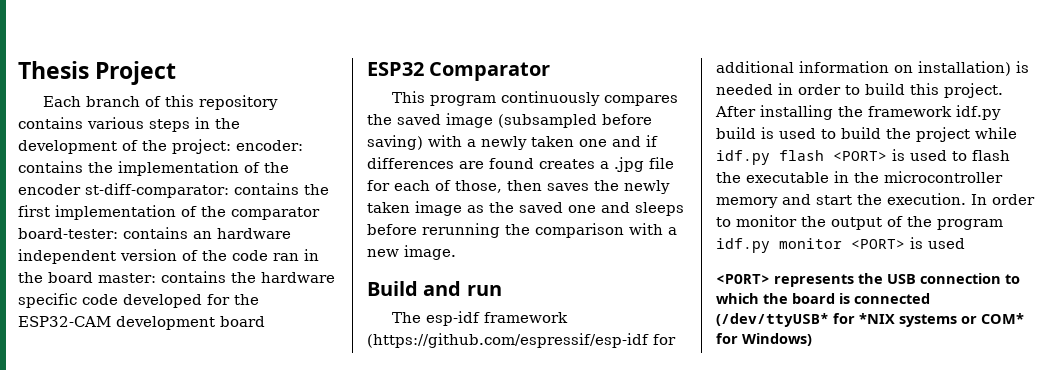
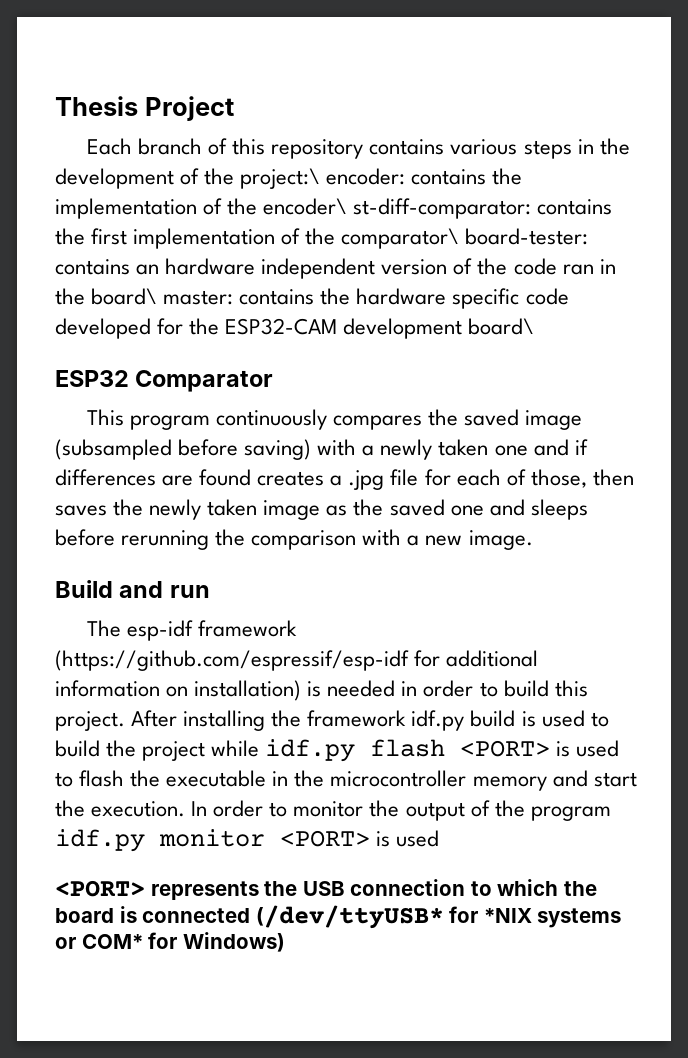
[172,139,231,154] project: -> [240,168,321,189] project:\
[18,184,81,195] encoder -> [263,198,348,215] encoder\
[231,207,320,220] comparator -> [341,228,460,249] comparator\
[48,272,93,283] board -> [91,288,158,305] board\
[220,316,265,327] board -> [468,318,535,335] board\

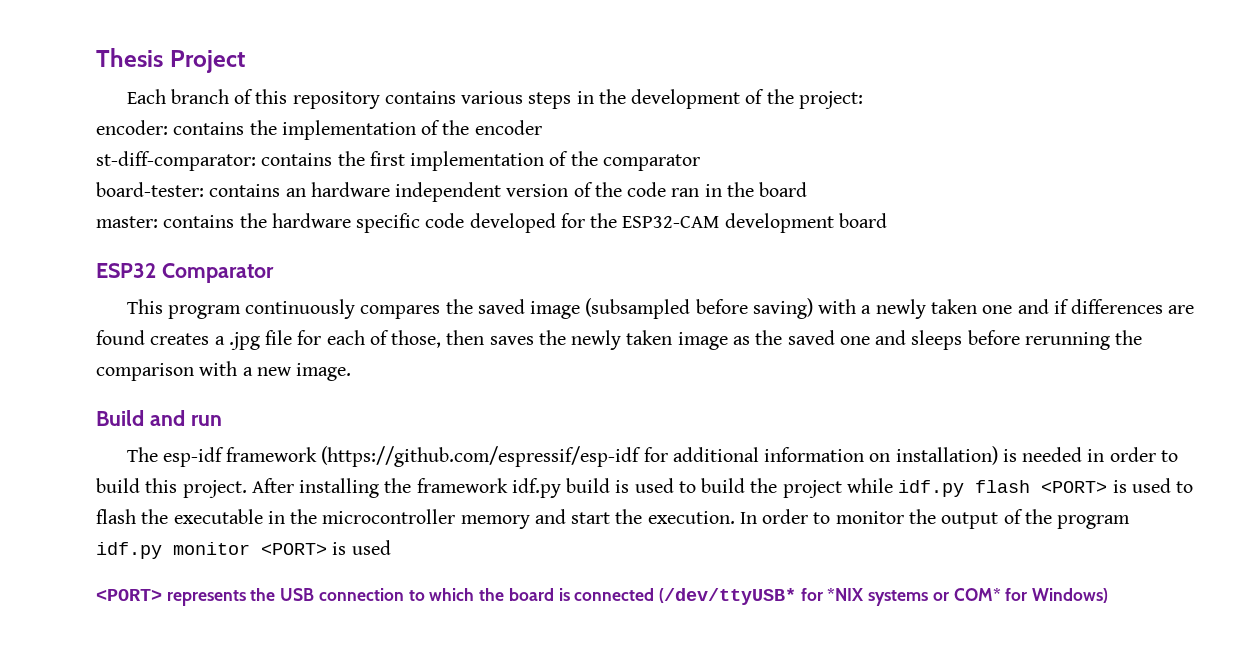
[240,168,321,189] project:\ -> [798,91,863,109] project: //
[263,198,348,215] encoder\ -> [474,120,542,135] encoder //
[341,228,460,249] comparator\ -> [602,154,700,171] comparator //
[91,288,158,305] board\ -> [759,182,808,197] board //
[468,318,535,335] board\ -> [838,213,887,228] board

